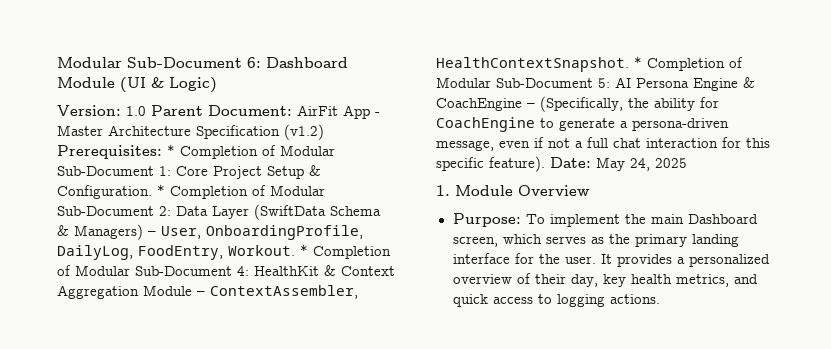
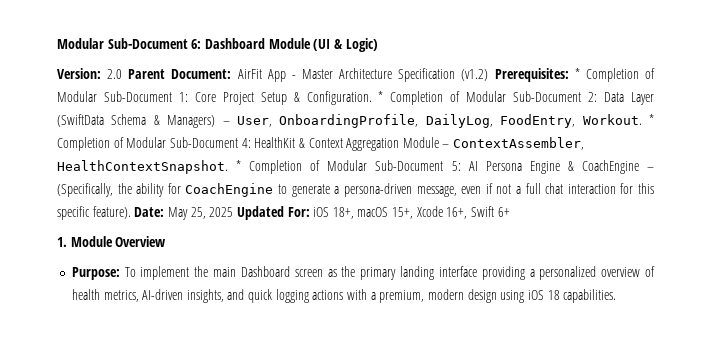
[126,106,146,116] 1.0 -> [107,69,123,79] 2.0
[630,158,650,171] 24, -> [190,207,206,219] 25,
(687, 163) none -> [236,206,510,220] Updated For: iOS 18+, macOS 15+, Xcode 16+, Swift 6+
[452,234,586,247] screen, which serves -> [294,269,323,277] screen
[514,253,770,267] [452,273,758,287] [452,294,660,307] for the user. It provides a personalized overview of their day, key health metrics, and quick access to logging actions. -> [481,266,655,280] [71,289,617,303] providing a personalized overview of health metrics, AI-driven insights, and quick logging actions with a premium, modern design using iOS 18 capabilities.

